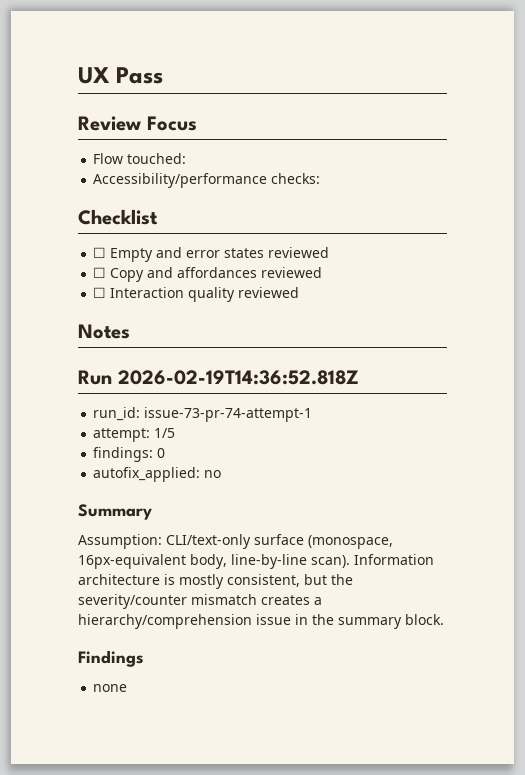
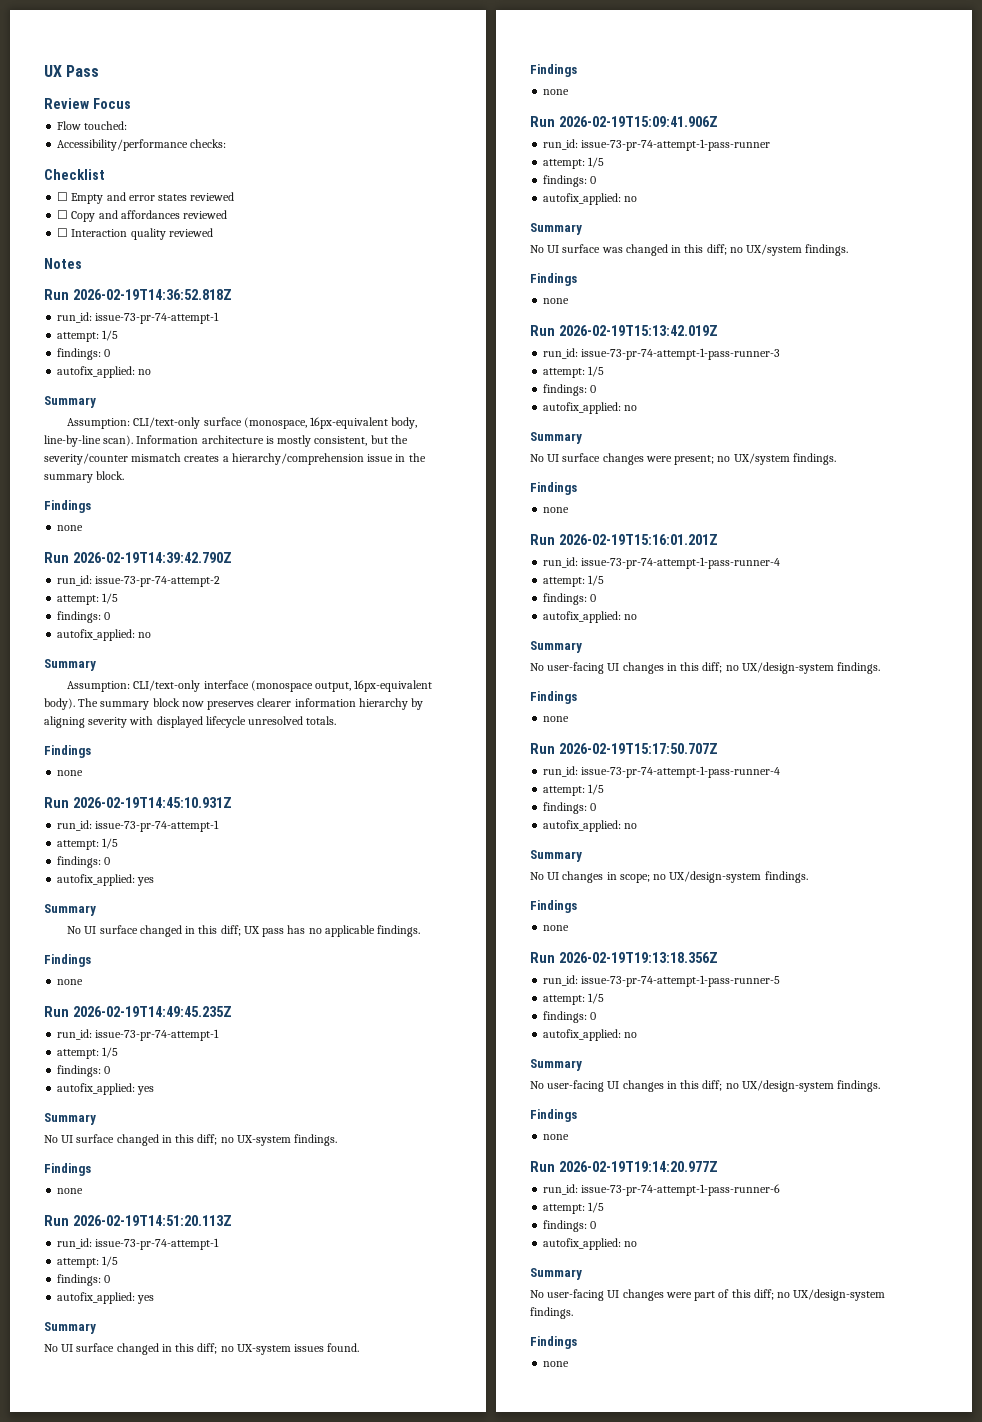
(128, 688) none -> [44,552,232,563] [57,575,221,587] [57,593,119,605] [57,611,111,623] [57,629,152,641] [44,659,96,671] [67,680,433,692] [44,698,424,710] [44,716,337,728] [44,745,91,758] [57,770,84,776] [44,797,232,808] [57,820,220,832] [57,838,119,850] [57,856,111,868] [57,874,155,886] [44,904,96,916] [67,925,421,937] [44,954,91,967] [57,979,84,985] [44,1006,232,1017] [57,1029,220,1041] [57,1047,119,1059] [57,1065,111,1077] [57,1083,155,1095] [44,1113,96,1125] [44,1134,338,1146] [44,1163,91,1176] [57,1188,84,1194] [44,1215,232,1226] [57,1238,220,1250] [57,1256,119,1268] [57,1274,111,1286] [57,1292,155,1304] [44,1322,96,1334] [44,1343,360,1355] [530,64,577,77] [543,89,570,95] [530,116,718,127] [543,139,771,151] [543,157,605,169] [543,175,597,187] [543,193,638,205] [530,223,582,235] [530,244,849,256] [530,273,577,286] [543,298,570,304] [530,325,718,336] [543,348,781,360] [543,366,605,378] [543,384,597,396] [543,402,638,414] [530,432,582,444] [530,453,836,465] [530,482,577,495] [543,507,570,513] [530,534,718,545] [543,557,781,569] [543,575,605,587] [543,593,597,605] [543,611,638,623] [530,641,582,653] [530,662,881,674] [530,691,577,704] [543,716,570,722] [530,743,718,754] [543,766,781,778] [543,784,605,796] [543,802,597,814] [543,820,638,832] [530,850,582,862] [530,871,808,883] [530,900,577,913] [543,925,570,931] [530,952,718,963] [543,975,781,987] [543,993,605,1005] [543,1011,597,1023] [543,1029,638,1041] [530,1059,582,1071] [530,1080,881,1092] [530,1109,577,1122] [543,1134,570,1140] [530,1161,718,1172] [543,1184,781,1196] [543,1202,605,1214] [543,1220,597,1232] [543,1238,638,1250] [530,1268,582,1280] [530,1289,886,1301] [530,1307,573,1319] [530,1336,577,1349] [543,1361,570,1367] // Run 2026-02-19T14:39:42.790Z // run_id: issue-73-pr-74-attempt-2 // attempt: 1/5 // findings: 0 // autofix_applied: no // Summary // Assumption: CLI/text-only interface (monospace output, 16px-equivalent body). The summary block now preserves clearer information hierarchy by aligning severity with displayed lifecycle unresolved totals. // Findings // none // Run 2026-02-19T14:45:10.931Z // run_id: issue-73-pr-74-attempt-1 // attempt: 1/5 // findings: 0 // autofix_applied: yes // Summary // No UI surface changed in this diff; UX pass has no applicable findings. // Findings // none // Run 2026-02-19T14:49:45.235Z // run_id: issue-73-pr-74-attempt-1 // attempt: 1/5 // findings: 0 // autofix_applied: yes // Summary // No UI surface changed in this diff; no UX-system findings. // Findings // none // Run 2026-02-19T14:51:20.113Z // run_id: issue-73-pr-74-attempt-1 // attempt: 1/5 // findings: 0 // autofix_applied: yes // Summary // No UI surface changed in this diff; no UX-system issues found. // Findings // none // Run 2026-02-19T15:09:41.906Z // run_id: issue-73-pr-74-attempt-1-pass-runner // attempt: 1/5 // findings: 0 // autofix_applied: no // Summary // No UI surface was changed in this diff; no UX/system findings. // Findings // none // Run 2026-02-19T15:13:42.019Z // run_id: issue-73-pr-74-attempt-1-pass-runner-3 // attempt: 1/5 // findings: 0 // autofix_applied: no // Summary // No UI surface changes were present; no UX/system findings. // Findings // none // Run 2026-02-19T15:16:01.201Z // run_id: issue-73-pr-74-attempt-1-pass-runner-4 // attempt: 1/5 // findings: 0 // autofix_applied: no // Summary // No user-facing UI changes in this diff; no UX/design-system findings. // Findings // none // Run 2026-02-19T15:17:50.707Z // run_id: issue-73-pr-74-attempt-1-pass-runner-4 // attempt: 1/5 // findings: 0 // autofix_applied: no // Summary // No UI changes in scope; no UX/design-system findings. // Findings // none // Run 2026-02-19T19:13:18.356Z // run_id: issue-73-pr-74-attempt-1-pass-runner-5 // attempt: 1/5 // findings: 0 // autofix_applied: no // Summary // No user-facing UI changes in this diff; no UX/design-system findings. // Findings // none // Run 2026-02-19T19:14:20.977Z // run_id: issue-73-pr-74-attempt-1-pass-runner-6 // attempt: 1/5 // findings: 0 // autofix_applied: no // Summary // No user-facing UI changes were part of this diff; no UX/design-system findings. // Findings // none

